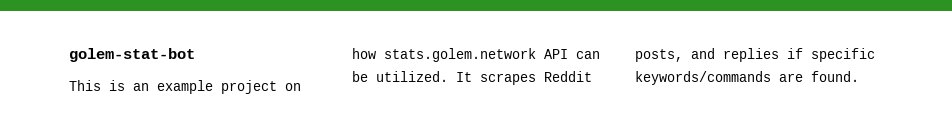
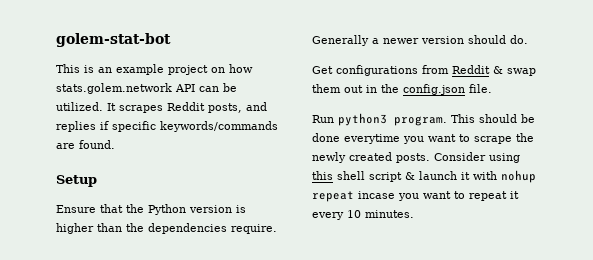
(859, 76) none -> [56,175,97,187] [56,204,246,215] [56,223,277,234] [312,35,528,46] [312,65,536,76] [312,84,492,95] [312,113,535,126] [312,133,534,144] [312,152,520,163] [312,170,536,183] [312,191,519,202] [312,210,414,220] // Setup // Ensure that the Python version is higher than the dependencies require. Generally a newer version should do. // Get configurations from Reddit & swap them out in the config.json file. // Run python3 program. This should be done everytime you want to scrape the newly created posts. Consider using this shell script & launch it with nohup repeat incase you want to repeat it every 10 minutes.

